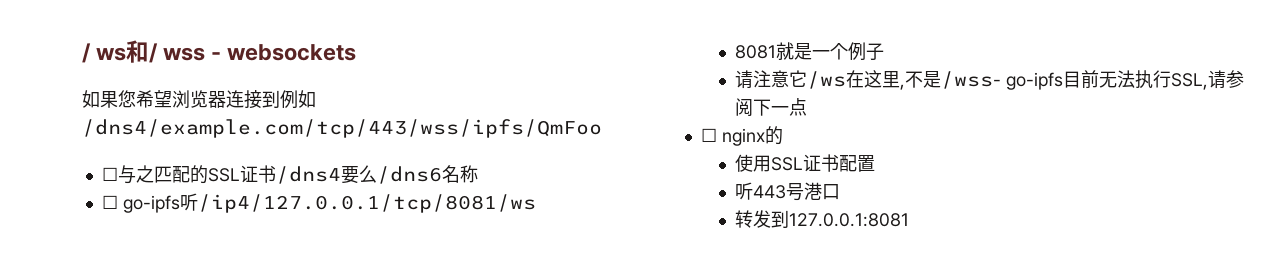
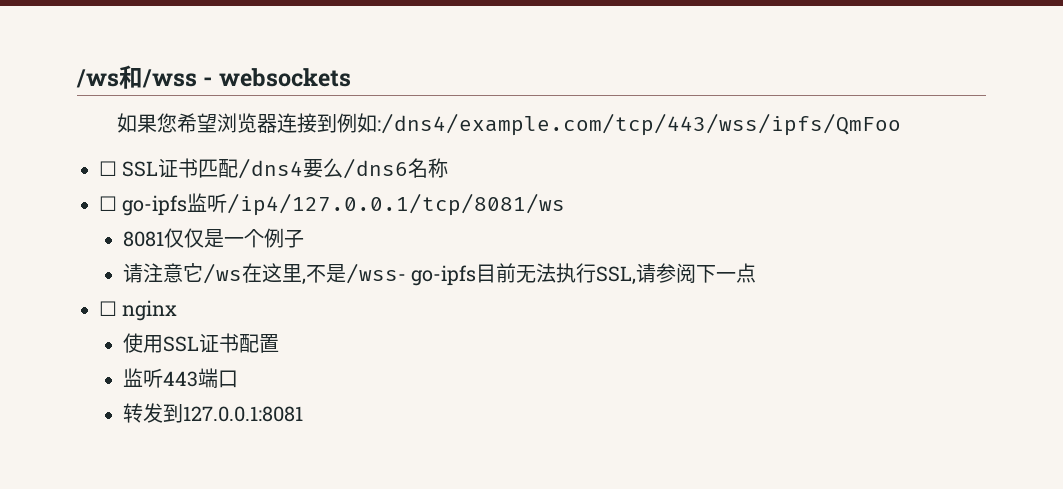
[82,40,206,63] / ws和/ wss -> [76,65,197,89] /ws和/wss
[82,119,602,138] [101,165,276,184] /dns4/example.com/tcp/443/wss/ipfs/QmFoo // ☐与之匹配的SSL证书 -> [376,113,901,136] [99,158,239,178] :/dns4/example.com/tcp/443/wss/ipfs/QmFoo // ☐ SSL证书匹配
(180, 204) none -> [187,193,208,212] 监
[776,42,795,60] 就 -> [164,228,205,248] 仅仅
[764,126,783,145] 的 -> (178, 310) none
[735,182,823,201] 听443号港 -> [123,368,219,388] 监听443端

